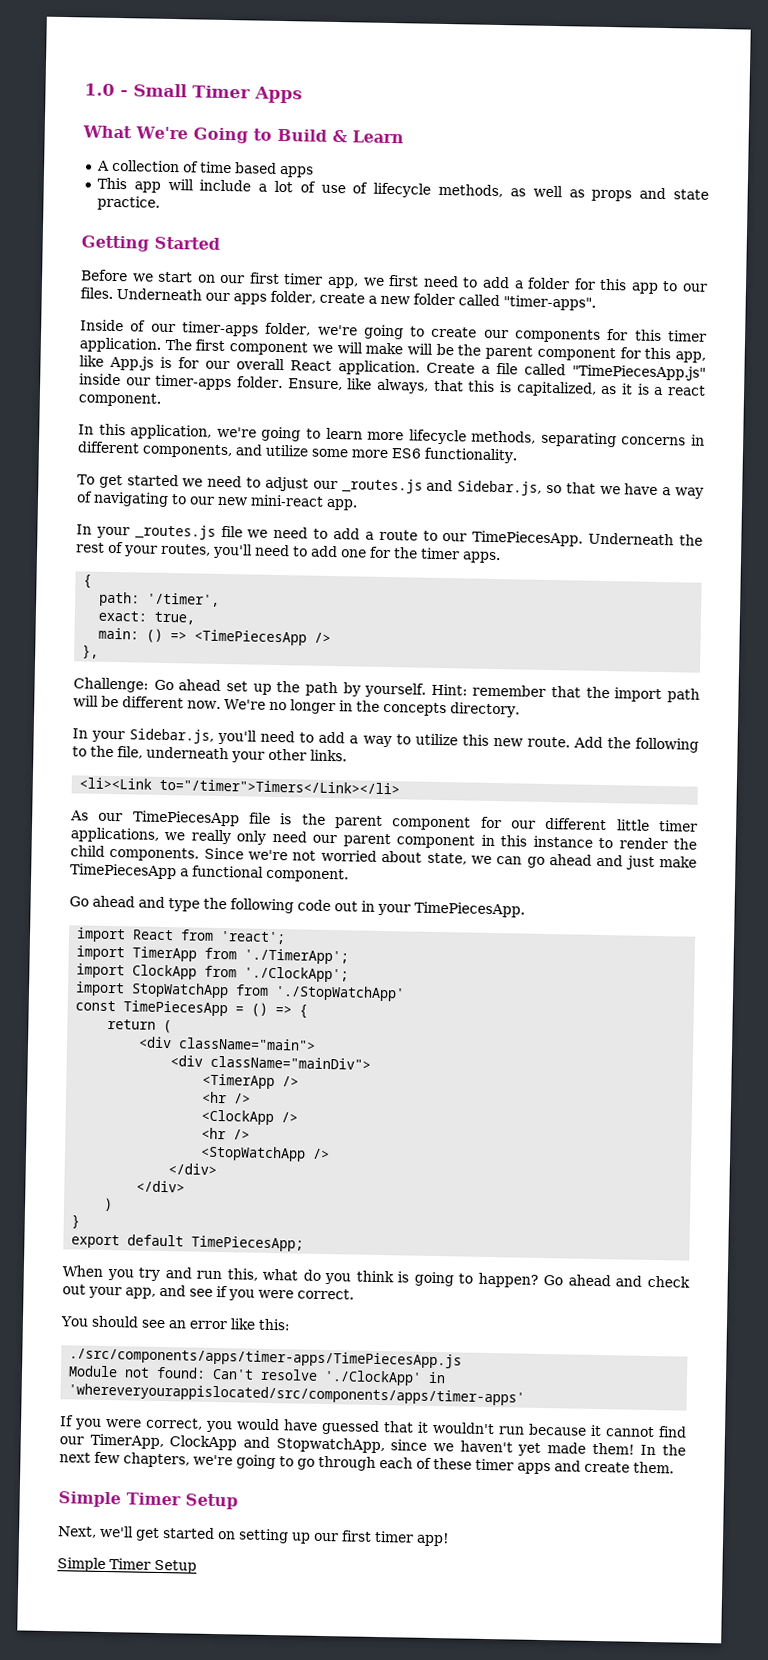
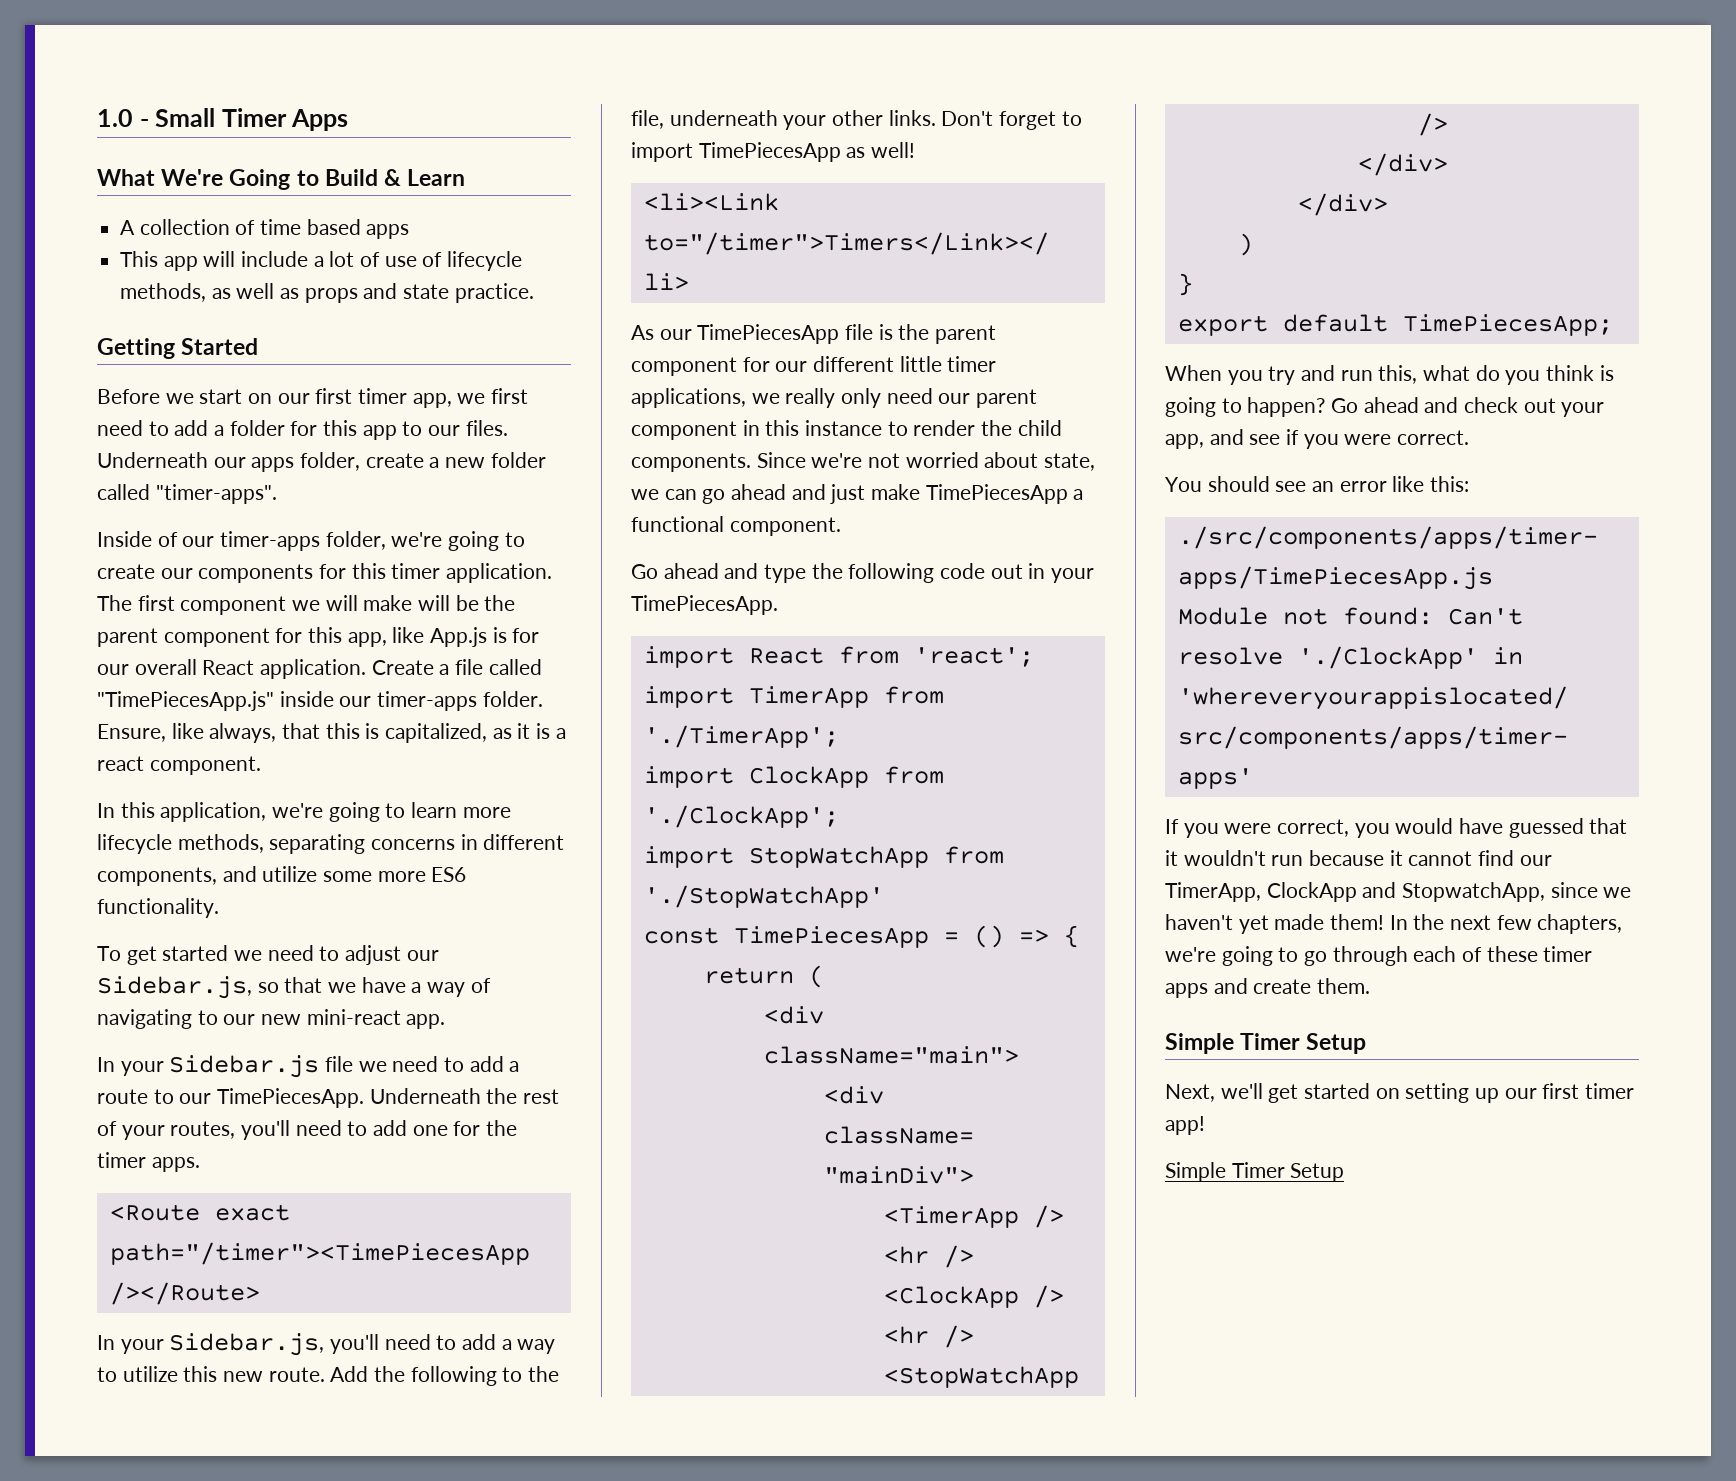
[341,478,454,494] _routes.js and -> (439, 955) none
[134,524,216,540] _routes.js -> [169,1055,320,1078] Sidebar.js
[83,574,93,589] [99,591,221,607] [98,610,196,625] [98,627,332,646] [82,644,100,659] [73,677,700,703] [73,695,520,718] { // path: '/timer', // exact: true, // main: () => <TimePiecesApp /> // }, // Challenge: Go ahead set up the path by yourself. Hint: remember that the import path will be different now. We're no longer in the concepts directory. -> [109,1204,290,1221] [109,1242,530,1265] [109,1282,260,1305] <Route exact path="/timer"><TimePiecesApp /></Route>
(347, 755) none -> [941,111,1082,130] [631,142,916,162] Don't forget to import TimePiecesApp as well!

